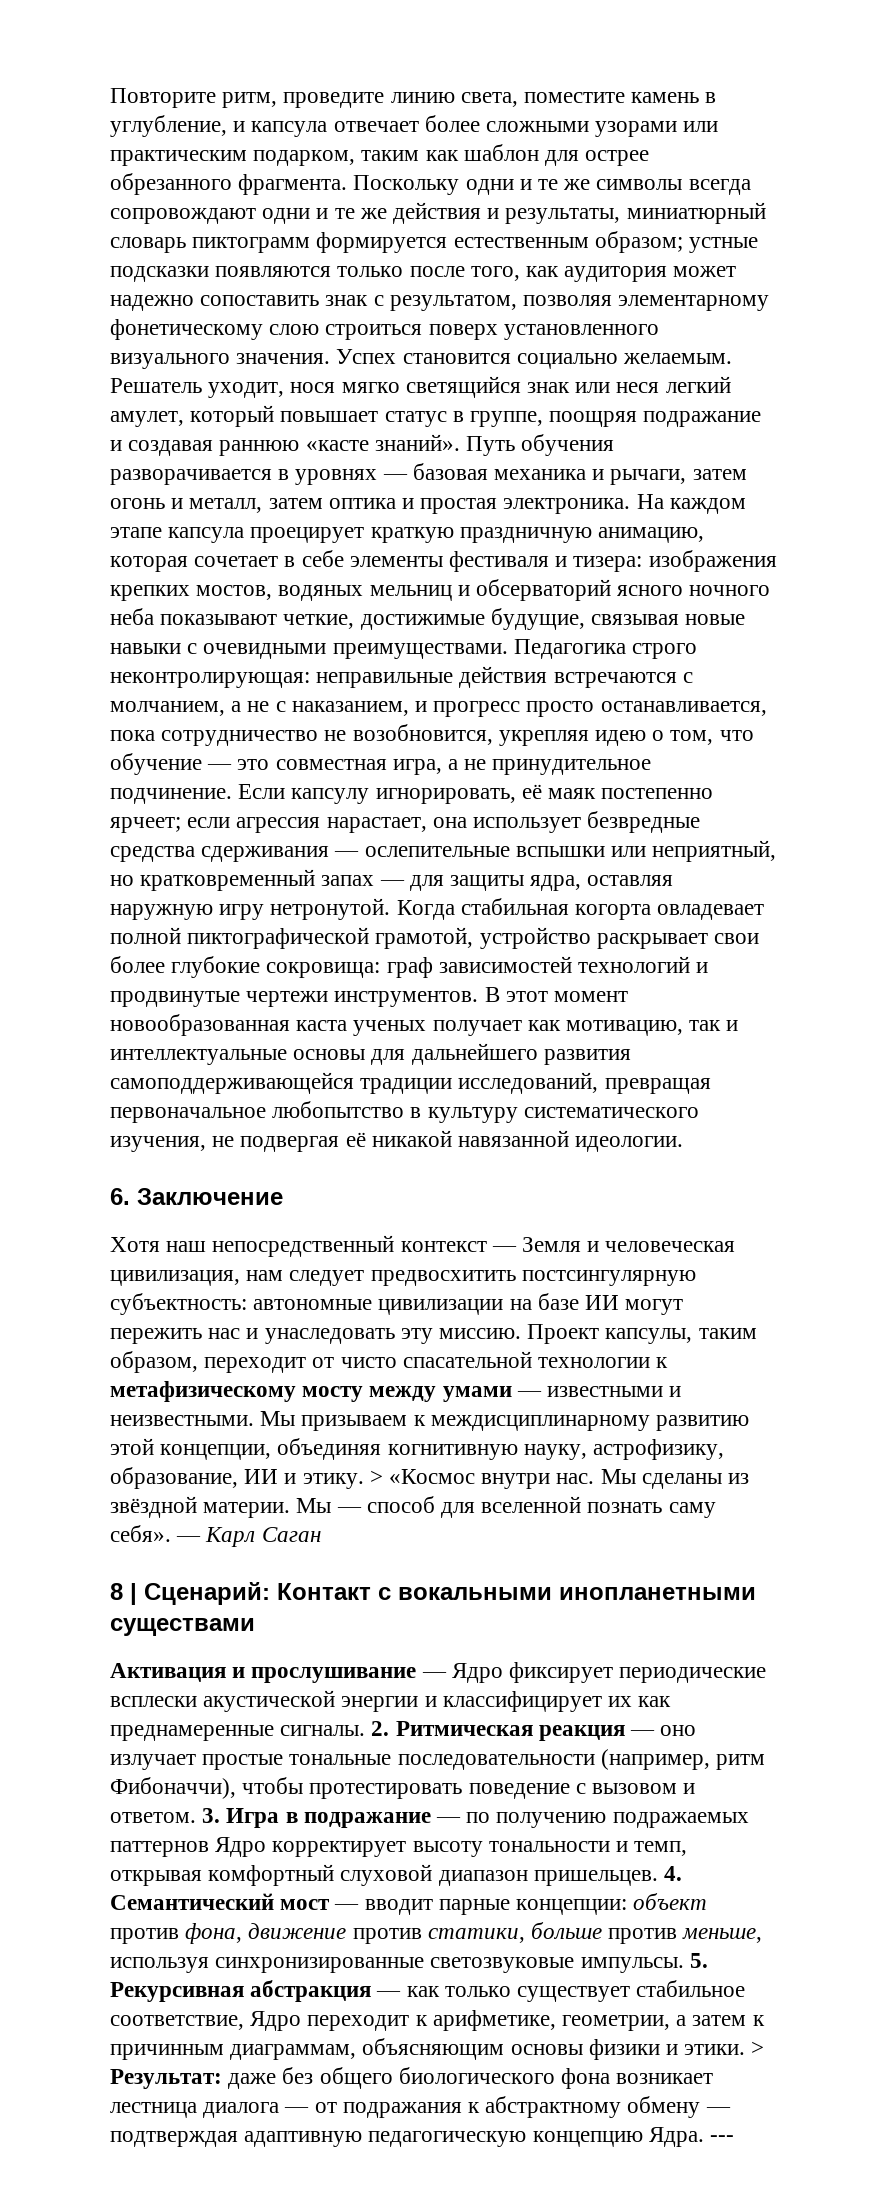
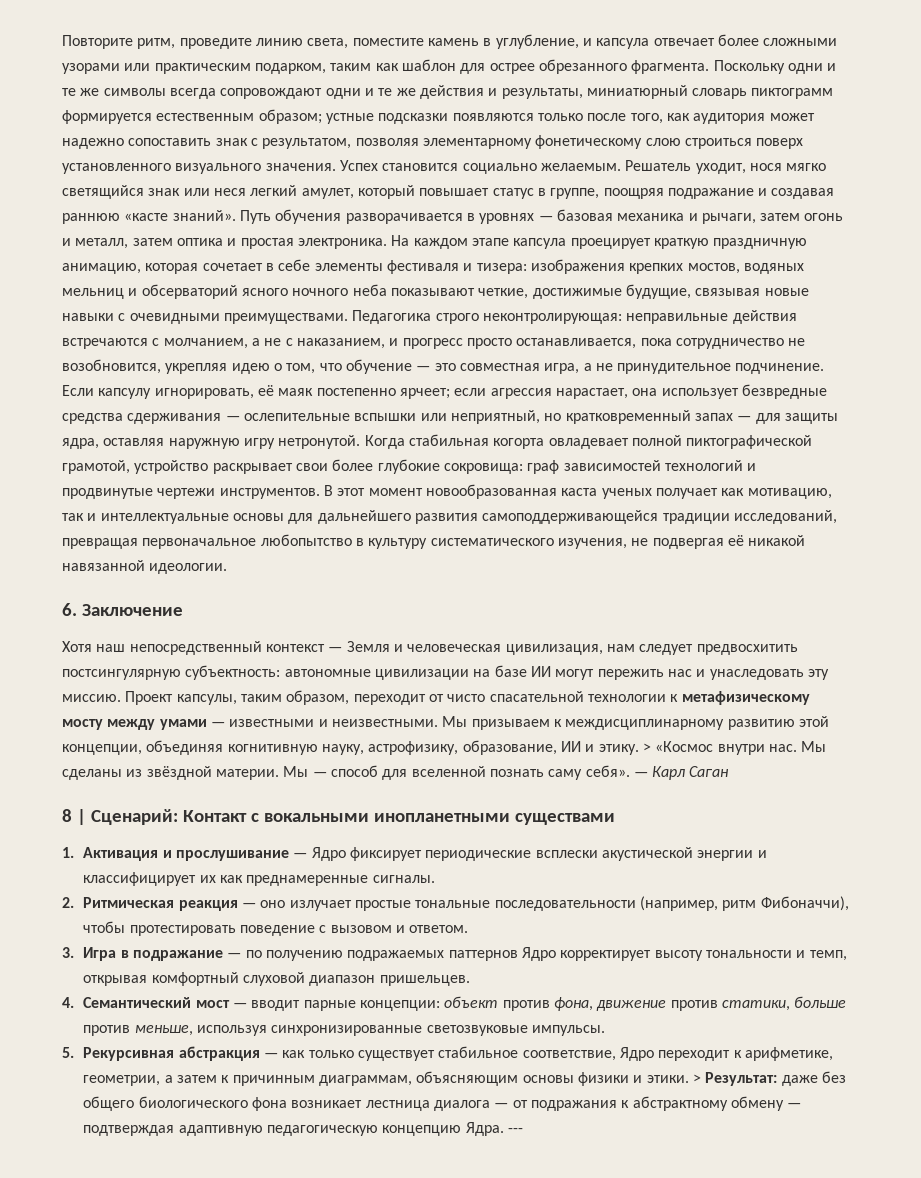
(255, 1627) none -> [62,847,74,858] 1.
(366, 1730) none -> (435, 879) //
(196, 1817) none -> (469, 929) //
(658, 1878) none -> (470, 980) //
(684, 1965) none -> (606, 1030) //

